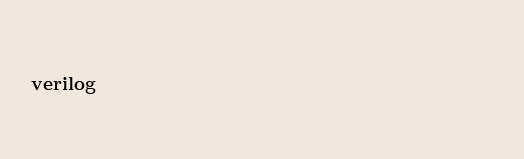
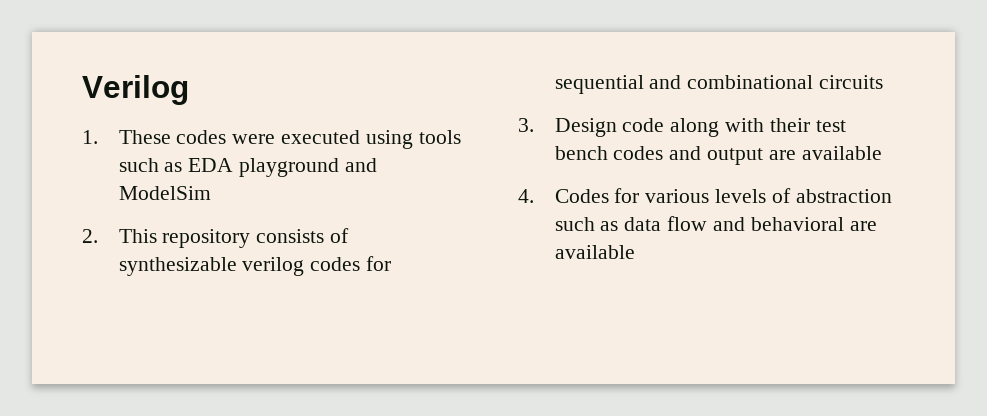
[31,77,96,94] verilog -> [82,75,189,105] [82,130,461,149] [118,158,377,177] [118,186,211,200] [82,228,350,248] [118,256,392,276] [554,75,884,94] [518,118,846,137] [554,146,882,165] [518,188,892,203] [554,216,877,231] [554,245,635,259] Verilog // 1. These codes were executed using tools such as EDA playground and ModelSim // 2. This repository consists of synthesizable verilog codes for sequential and combinational circuits // 3. Design code along with their test bench codes and output are available // 4. Codes for various levels of abstraction such as data flow and behavioral are available

